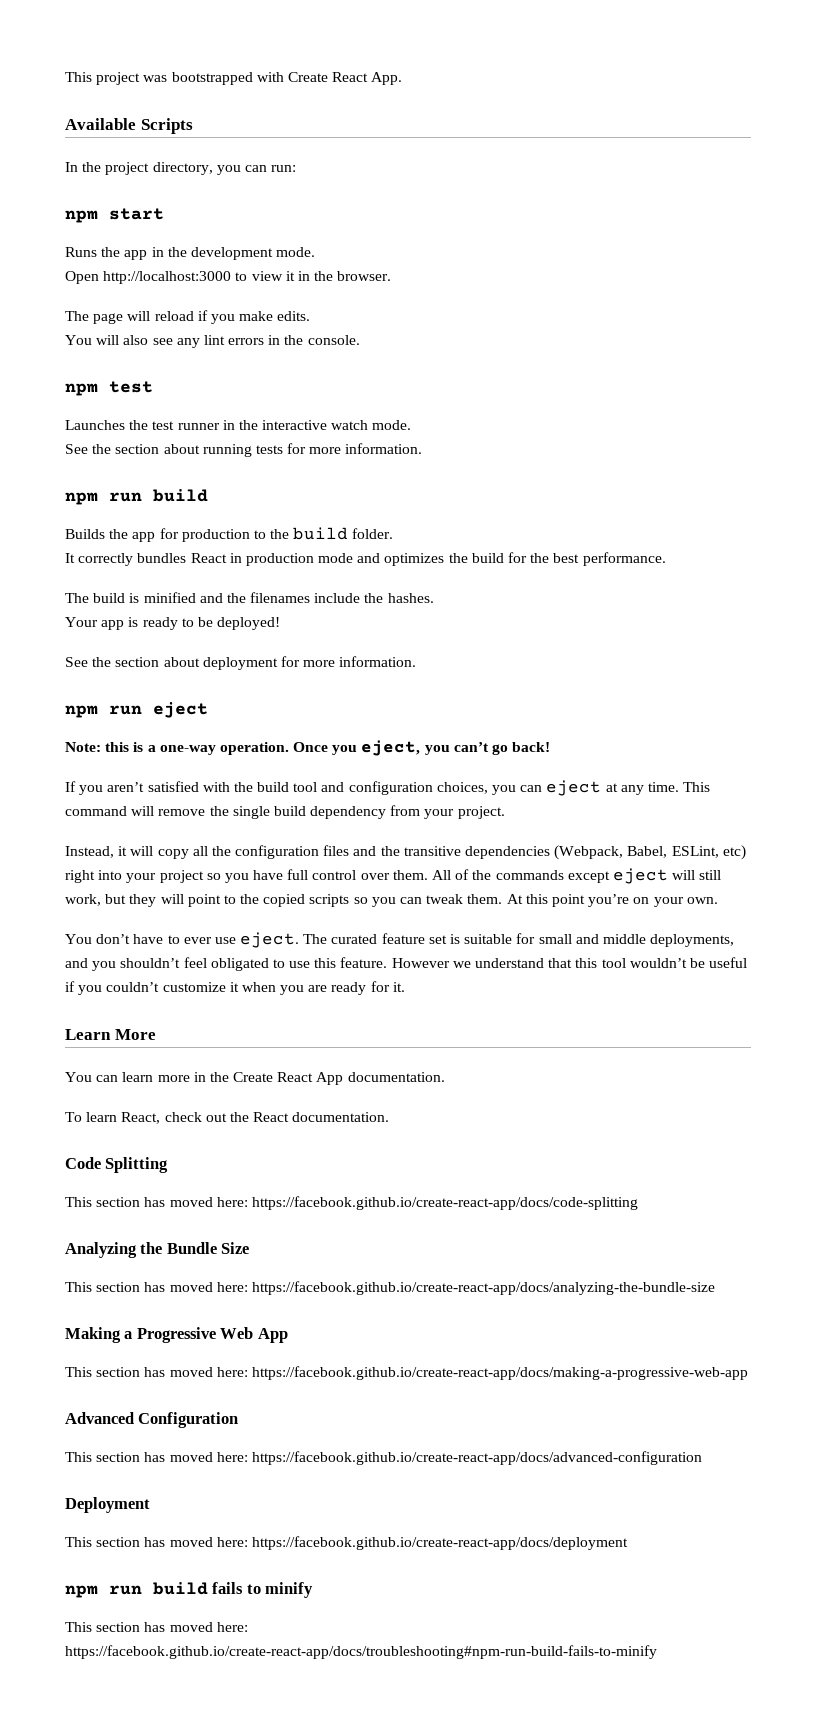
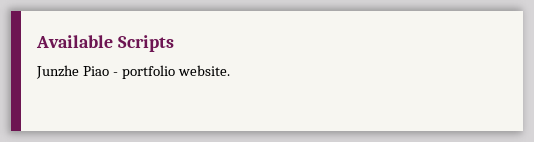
[65,72,403,85] [65,118,193,134] [65,162,297,175] [65,208,164,223] [65,247,316,260] [65,271,392,284] [65,310,311,324] [65,335,360,348] [65,381,153,396] [65,420,412,430] [65,443,423,457] [65,489,208,505] [65,527,394,542] [65,552,666,566] [65,592,434,603] [65,617,281,630] [65,656,417,670] [65,702,208,718] [65,740,551,756] [65,780,711,796] [65,805,505,819] [65,845,746,860] [65,868,722,884] [65,894,718,907] [65,932,735,948] [65,957,748,971] [65,981,405,995] [65,1029,156,1040] [65,1072,445,1085] [65,1112,390,1124] [65,1157,169,1173] [65,1196,638,1210] [65,1242,250,1258] [65,1281,715,1295] [65,1327,288,1343] [65,1366,748,1380] [65,1412,239,1428] [65,1451,702,1465] [65,1497,150,1513] [65,1536,628,1550] [65,1582,314,1598] [65,1622,248,1632] [65,1645,657,1659] This project was bootstrapped with Create React App. // Available Scripts // In the project directory, you can run: // npm start // Runs the app in the development mode. // Open http://localhost:3000 to view it in the browser. // The page will reload if you make edits. // You will also see any lint errors in the console. // npm test // Launches the test runner in the interactive watch mode. // See the section about running tests for more information. // npm run build // Builds the app for production to the build folder. // It correctly bundles React in production mode and optimizes the build for the best performance. // The build is minified and the filenames include the hashes. // Your app is ready to be deployed! // See the section about deployment for more information. // npm run eject // Note: this is a one-way operation. Once you eject, you can’t go back! // If you aren’t satisfied with the build tool and configuration choices, you can eject at any time. This command will remove the single build dependency from your project. // Instead, it will copy all the configuration files and the transitive dependencies (Webpack, Babel, ESLint, etc) right into your project so you have full control over them. All of the commands except eject will still work, but they will point to the copied scripts so you can tweak them. At this point you’re on your own. // You don’t have to ever use eject. The curated feature set is suitable for small and middle deployments, and you shouldn’t feel obligated to use this feature. However we understand that this tool wouldn’t be useful if you couldn’t customize it when you are ready for it. // Learn More // You can learn more in the Create React App documentation. // To learn React, check out the React documentation. // Code Splitting // This section has moved here: https://facebook.github.io/create-react-app/docs/code-splitting // Analyzing the Bundle Size // This section has moved here: https://facebook.github.io/create-react-app/docs/analyzing-the-bundle-size // Making a Progressive Web App // This section has moved here: https://facebook.github.io/create-react-app/docs/making-a-progressive-web-app // Advanced Configuration // This section has moved here: https://facebook.github.io/create-react-app/docs/advanced-configuration // Deployment // This section has moved here: https://facebook.github.io/create-react-app/docs/deployment // npm run build fails to minify // This section has moved here: https://facebook.github.io/create-react-app/docs/troubleshooting#npm-run-build-fails-to-minify -> [36,35,174,52] [36,65,230,79] Available Scripts // Junzhe Piao - portfolio website.

